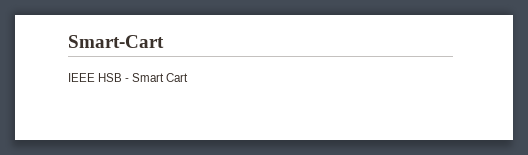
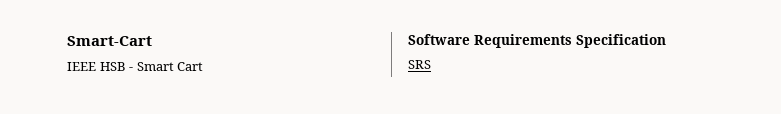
(189, 77) none -> [408,34,666,48] [408,60,431,69] // Software Requirements Specification // SRS

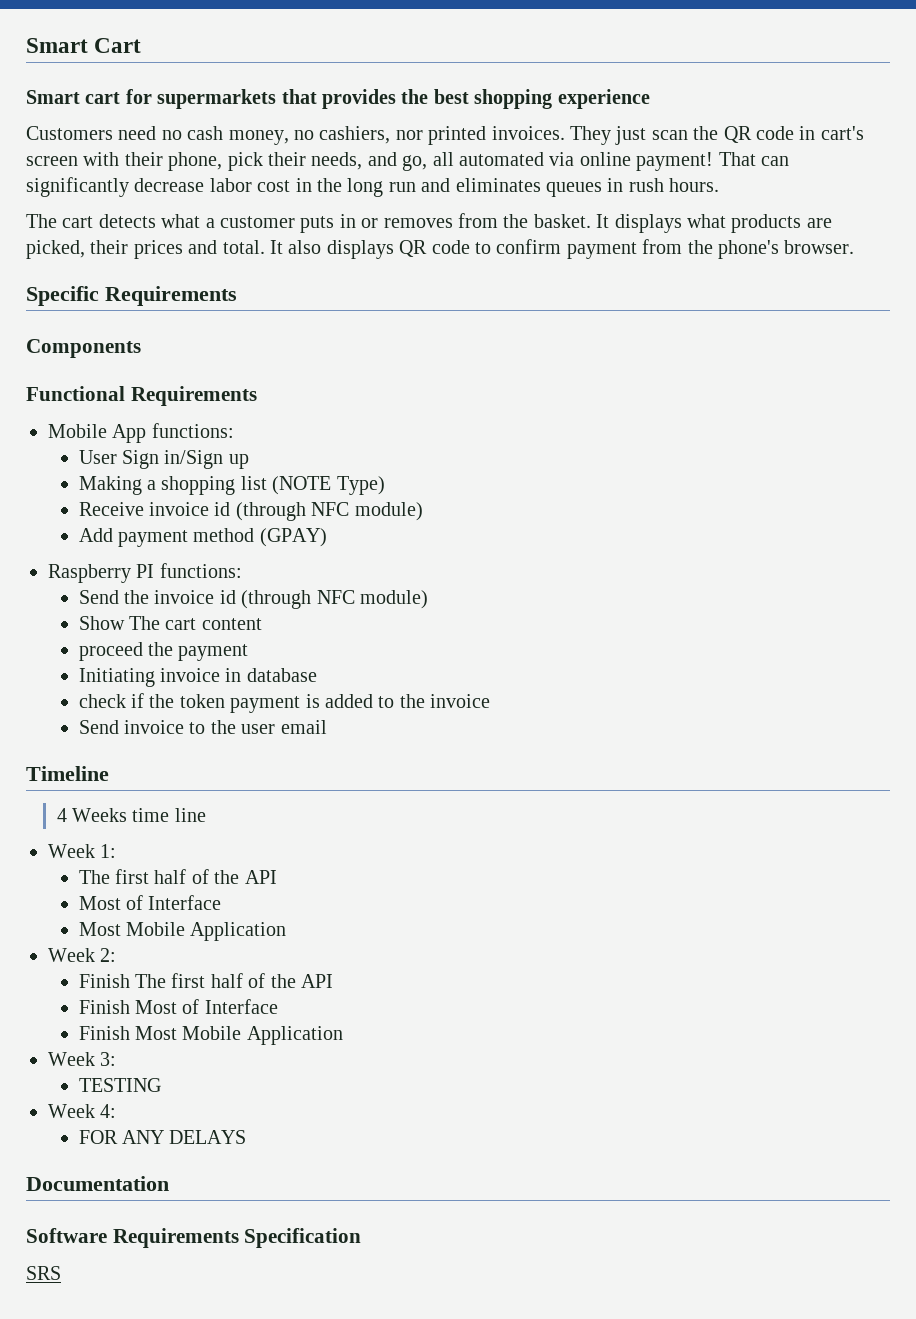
[67,36,152,46] [67,62,204,71] Smart-Cart // IEEE HSB - Smart Cart -> [26,38,142,53] [26,89,650,109] [26,126,864,145] [26,152,789,171] [26,177,720,197] [26,213,832,233] [26,239,855,259] [26,286,237,306] [26,339,141,358] [26,386,257,406] [48,423,234,443] [78,450,249,469] [78,476,385,495] [78,502,423,521] [78,528,327,547] [48,563,242,583] [78,590,428,609] [78,616,262,630] [78,642,249,661] [78,668,317,687] [78,693,491,713] [78,720,327,734] [26,766,109,781] [56,808,206,822] [48,844,117,858] [78,869,277,884] [78,895,222,910] [78,922,287,941] [48,948,117,962] [78,973,333,988] [78,999,278,1014] [78,1026,343,1045] [48,1052,117,1066] [78,1078,161,1092] [48,1104,117,1118] [78,1130,247,1144] [26,1176,169,1191] Smart Cart // Smart cart for supermarkets that provides the best shopping experience // Customers need no cash money, no cashiers, nor printed invoices. They just scan the QR code in cart's screen with their phone, pick their needs, and go, all automated via online payment! That can significantly decrease labor cost in the long run and eliminates queues in rush hours. // The cart detects what a customer puts in or removes from the basket. It displays what products are picked, their prices and total. It also displays QR code to confirm payment from the phone's browser. // Specific Requirements // Components // Functional Requirements // Mobile App functions: // User Sign in/Sign up // Making a shopping list (NOTE Type) // Receive invoice id (through NFC module) // Add payment method (GPAY) // Raspberry PI functions: // Send the invoice id (through NFC module) // Show The cart content // proceed the payment // Initiating invoice in database // check if the token payment is added to the invoice // Send invoice to the user email // Timeline // 4 Weeks time line // Week 1: // The first half of the API // Most of Interface // Most Mobile Application // Week 2: // Finish The first half of the API // Finish Most of Interface // Finish Most Mobile Application // Week 3: // TESTING // Week 4: // FOR ANY DELAYS // Documentation

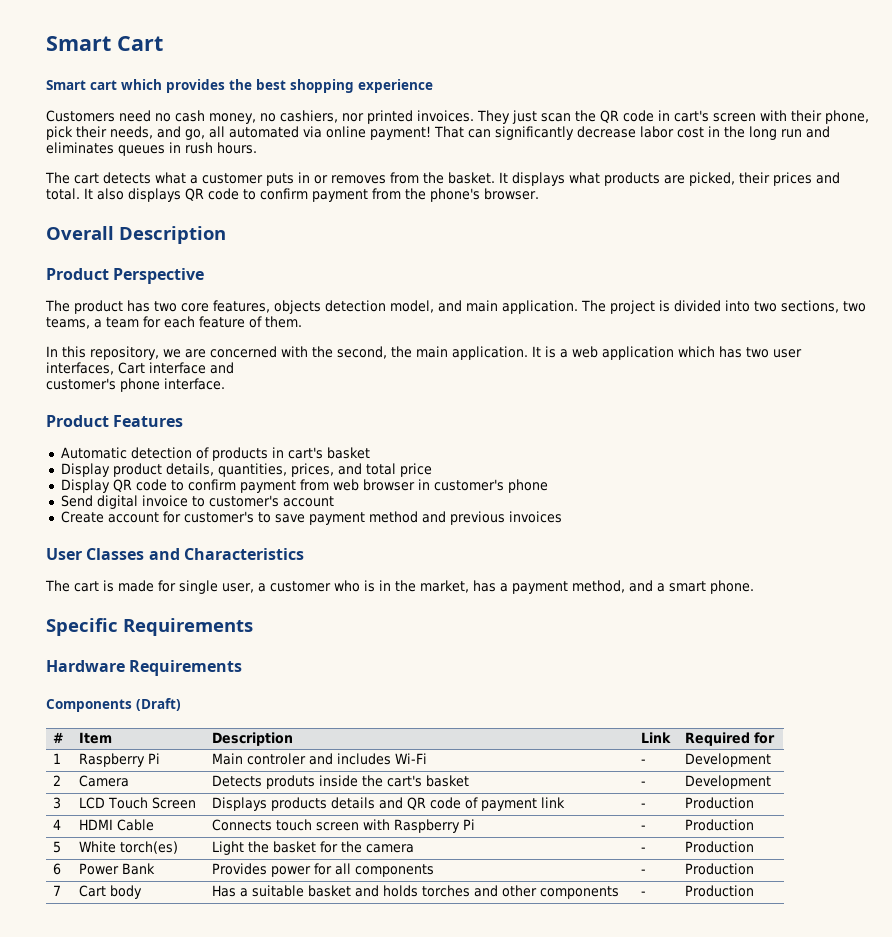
[125,89,317,109] for supermarkets that -> [121,79,162,90] which
(855, 247) none -> [46,226,226,244] [46,268,205,284] [45,300,866,314] [46,316,302,329] [46,346,802,360] [46,362,234,375] [46,378,225,392] [46,415,184,427] [60,447,370,461] [60,463,432,477] [60,479,548,493] [60,495,334,509] [60,511,562,525] [46,548,304,560] [45,580,754,594] // Overall Description // Product Perspective // The product has two core features, objects detection model, and main application. The project is divided into two sections, two teams, a team for each feature of them. // In this repository, we are concerned with the second, the main application. It is a web application which has two user interfaces, Cart interface and // customer's phone interface. // Product Features // Automatic detection of products in cart's basket // Display product details, quantities, prices, and total price // Display QR code to confirm payment from web browser in customer's phone // Send digital invoice to customer's account // Create account for customer's to save payment method and previous invoices // User Classes and Characteristics // The cart is made for single user, a customer who is in the market, has a payment method, and a smart phone.
[26,339,141,358] [26,386,257,406] [48,423,234,443] [78,450,249,469] [78,476,385,495] [78,502,423,521] [78,528,327,547] [48,563,242,583] [78,590,428,609] [78,616,262,630] [78,642,249,661] [78,668,317,687] [78,693,491,713] [78,720,327,734] [26,766,109,781] [56,808,206,822] [48,844,117,858] [78,869,277,884] [78,895,222,910] [78,922,287,941] [48,948,117,962] [78,973,333,988] [78,999,278,1014] [78,1026,343,1045] [48,1052,117,1066] [78,1078,161,1092] [48,1104,117,1118] [78,1130,247,1144] [26,1176,169,1191] [26,1228,362,1248] [26,1266,61,1280] Components // Functional Requirements // Mobile App functions: // User Sign in/Sign up // Making a shopping list (NOTE Type) // Receive invoice id (through NFC module) // Add payment method (GPAY) // Raspberry PI functions: // Send the invoice id (through NFC module) // Show The cart content // proceed the payment // Initiating invoice in database // check if the token payment is added to the invoice // Send invoice to the user email // Timeline // 4 Weeks time line // Week 1: // The first half of the API // Most of Interface // Most Mobile Application // Week 2: // Finish The first half of the API // Finish Most of Interface // Finish Most Mobile Application // Week 3: // TESTING // Week 4: // FOR ANY DELAYS // Documentation // Software Requirements Specification // SRS -> [46,660,243,676] [46,698,181,712] [53,732,65,743] [79,732,113,744] [212,732,294,746] [641,732,672,743] [685,732,776,746] [53,753,62,764] [79,753,161,767] [212,753,428,765] [641,759,647,764] [685,753,772,767] [53,775,62,786] [79,775,130,787] [212,775,470,789] [641,781,647,786] [685,775,772,789] [53,797,62,809] [79,797,197,809] [212,797,566,811] [641,803,647,808] [685,797,755,809] [53,819,62,830] [79,819,155,831] [212,819,476,833] [641,825,647,830] [685,819,755,831] [53,841,62,853] [79,841,179,854] [212,841,415,855] [641,847,647,852] [685,841,755,853] [53,863,62,875] [79,863,156,875] [212,863,435,877] [641,869,647,874] [685,863,755,875] [53,885,62,896] [79,885,143,899] [212,885,620,899] [641,891,647,896] [685,885,755,897] Hardware Requirements // Components (Draft) // # | Item | Description | Link | Required for // 1 | Raspberry Pi | Main controler and includes Wi-Fi | - | Development // 2 | Camera | Detects produts inside the cart's basket | - | Development // 3 | LCD Touch Screen | Displays products details and QR code of payment link | - | Production // 4 | HDMI Cable | Connects touch screen with Raspberry Pi | - | Production // 5 | White torch(es) | Light the basket for the camera | - | Production // 6 | Power Bank | Provides power for all components | - | Production // 7 | Cart body | Has a suitable basket and holds torches and other components | - | Production

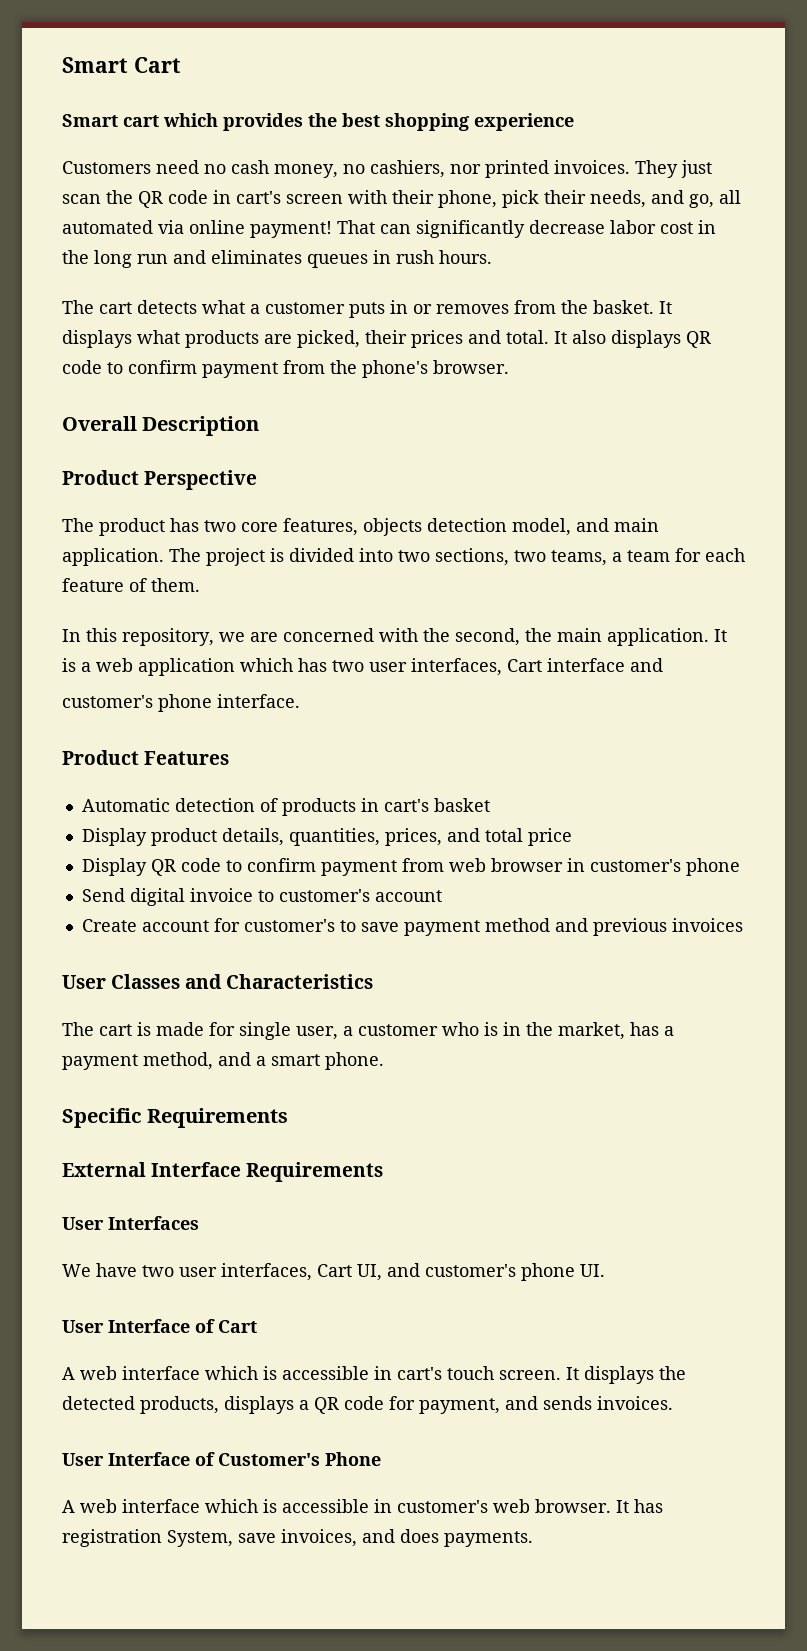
[46,660,243,676] [46,698,181,712] [53,732,65,743] [79,732,113,744] [212,732,294,746] [641,732,672,743] [685,732,776,746] [53,753,62,764] [79,753,161,767] [212,753,428,765] [641,759,647,764] [685,753,772,767] [53,775,62,786] [79,775,130,787] [212,775,470,789] [641,781,647,786] [685,775,772,789] [53,797,62,809] [79,797,197,809] [212,797,566,811] [641,803,647,808] [685,797,755,809] [53,819,62,830] [79,819,155,831] [212,819,476,833] [641,825,647,830] [685,819,755,831] [53,841,62,853] [79,841,179,854] [212,841,415,855] [641,847,647,852] [685,841,755,853] [53,863,62,875] [79,863,156,875] [212,863,435,877] [641,869,647,874] [685,863,755,875] [53,885,62,896] [79,885,143,899] [212,885,620,899] [641,891,647,896] [685,885,755,897] Hardware Requirements // Components (Draft) // # | Item | Description | Link | Required for // 1 | Raspberry Pi | Main controler and includes Wi-Fi | - | Development // 2 | Camera | Detects produts inside the cart's basket | - | Development // 3 | LCD Touch Screen | Displays products details and QR code of payment link | - | Production // 4 | HDMI Cable | Connects touch screen with Raspberry Pi | - | Production // 5 | White torch(es) | Light the basket for the camera | - | Production // 6 | Power Bank | Provides power for all components | - | Production // 7 | Cart body | Has a suitable basket and holds torches and other components | - | Production -> [62,1162,384,1182] [62,1216,199,1230] [62,1263,605,1281] [62,1319,257,1333] [62,1366,686,1384] [62,1396,673,1414] [62,1452,381,1466] [62,1499,663,1513] [62,1529,533,1547] External Interface Requirements // User Interfaces // We have two user interfaces, Cart UI, and customer's phone UI. // User Interface of Cart // A web interface which is accessible in cart's touch screen. It displays the detected products, displays a QR code for payment, and sends invoices. // User Interface of Customer's Phone // A web interface which is accessible in customer's web browser. It has registration System, save invoices, and does payments.

